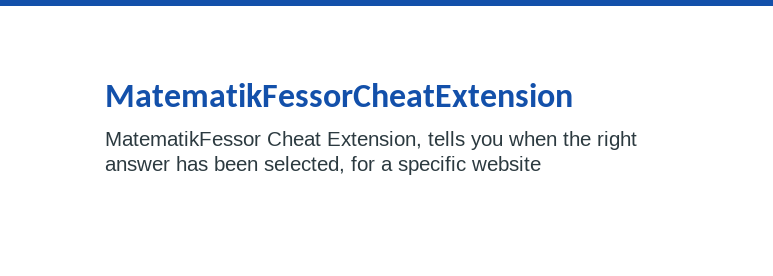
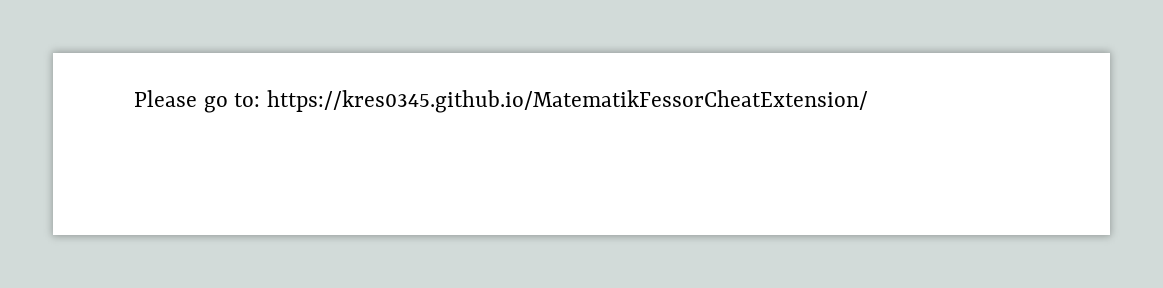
[105,83,573,107] [105,131,637,150] [105,156,541,175] MatematikFessorCheatExtension // MatematikFessor Cheat Extension, tells you when the right answer has been selected, for a specific website -> [134,90,868,113] Please go to: https://kres0345.github.io/MatematikFessorCheatExtension/

